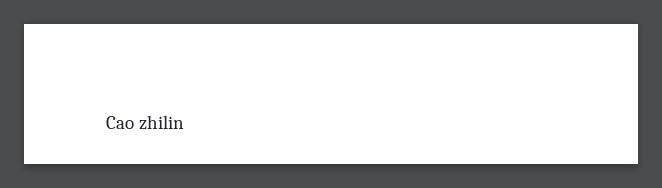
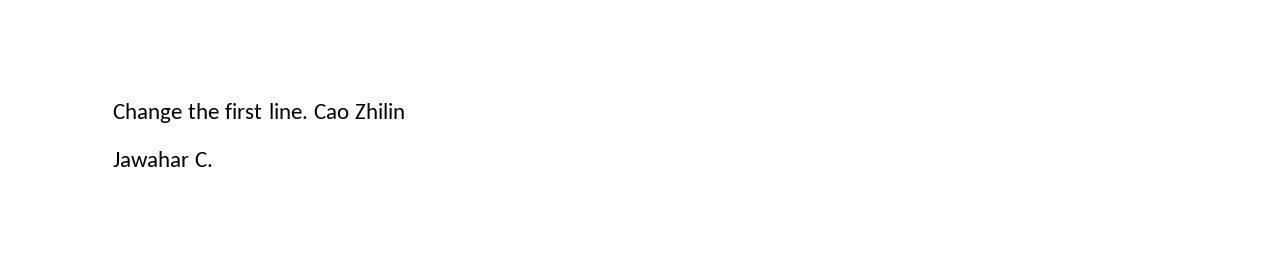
[106,115,185,130] Cao zhilin -> [113,103,406,123] [113,151,214,167] Change the first line. Cao Zhilin // Jawahar C.

